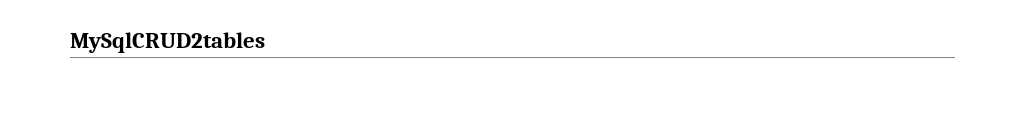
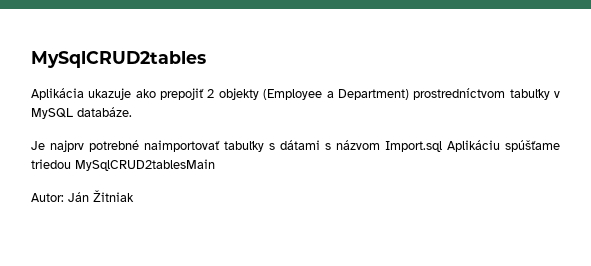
(265, 42) none -> [31,88,561,100] [31,107,132,119] [31,140,560,152] [31,159,215,171] [31,190,134,202] // Aplikácia ukazuje ako prepojiť 2 objekty (Employee a Department) prostredníctvom tabuľky v MySQL databáze. // Je najprv potrebné naimportovať tabuľky s dátami s názvom Import.sql Aplikáciu spúšťame triedou MySqlCRUD2tablesMain // Autor: Ján Žitniak

